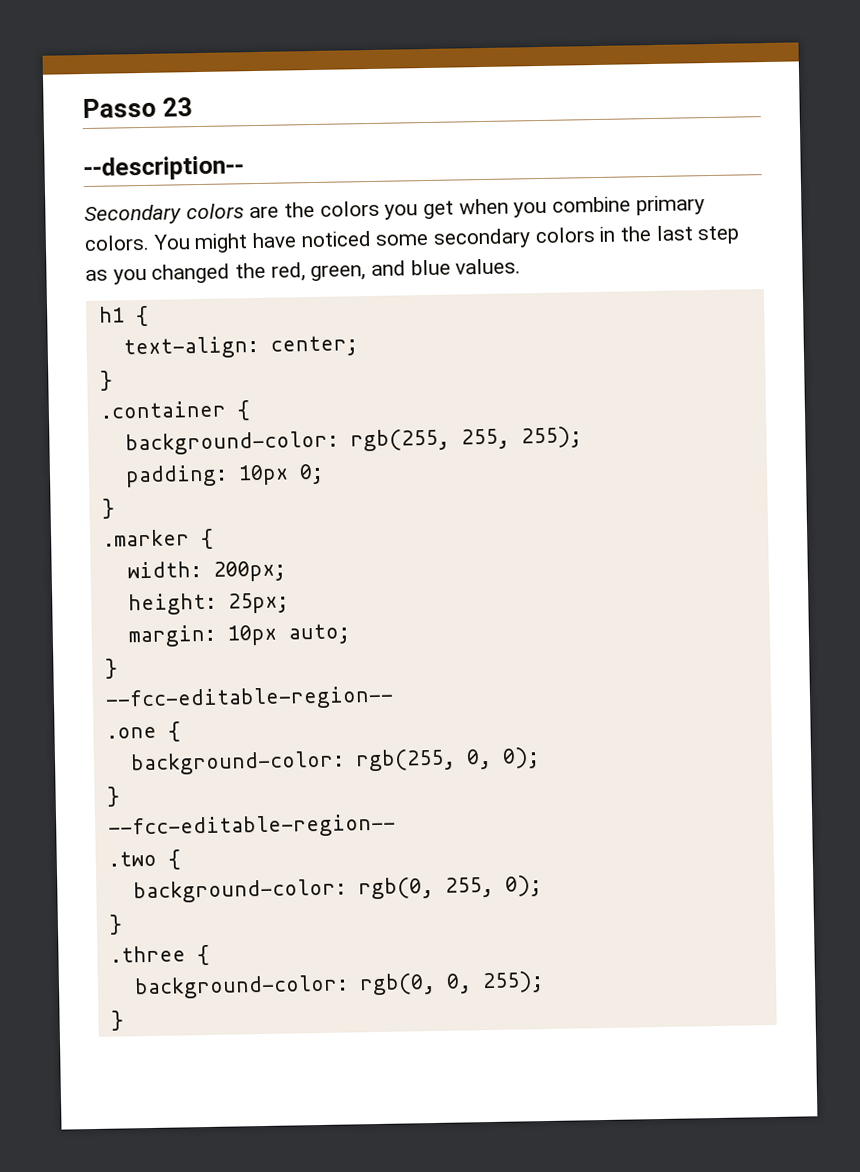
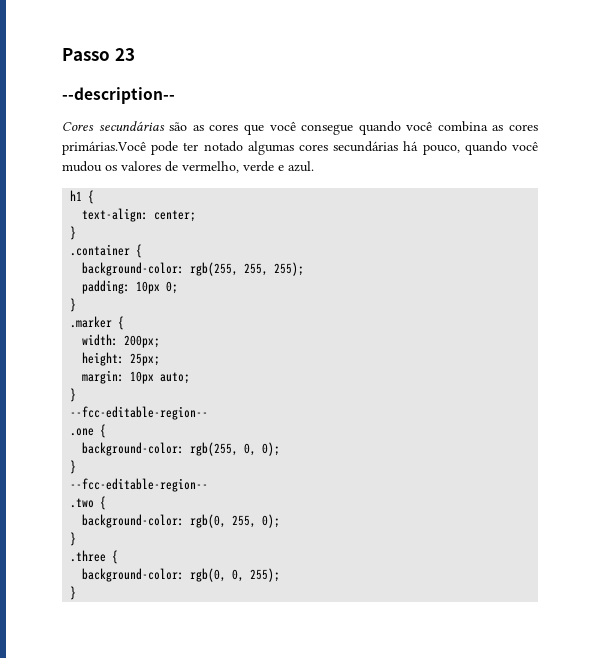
[84,195,705,226] [84,225,741,254] [85,258,522,285] Secondary colors are the colors you get when you combine primary colors. You might have noticed some secondary colors in the last step as you changed the red, green, and blue values. -> [62,121,538,135] [62,141,538,155] [62,161,314,173] Cores secundárias são as cores que você consegue quando você combina as cores primárias.Você pode ter notado algumas cores secundárias há pouco, quando você mudou os valores de vermelho, verde e azul.

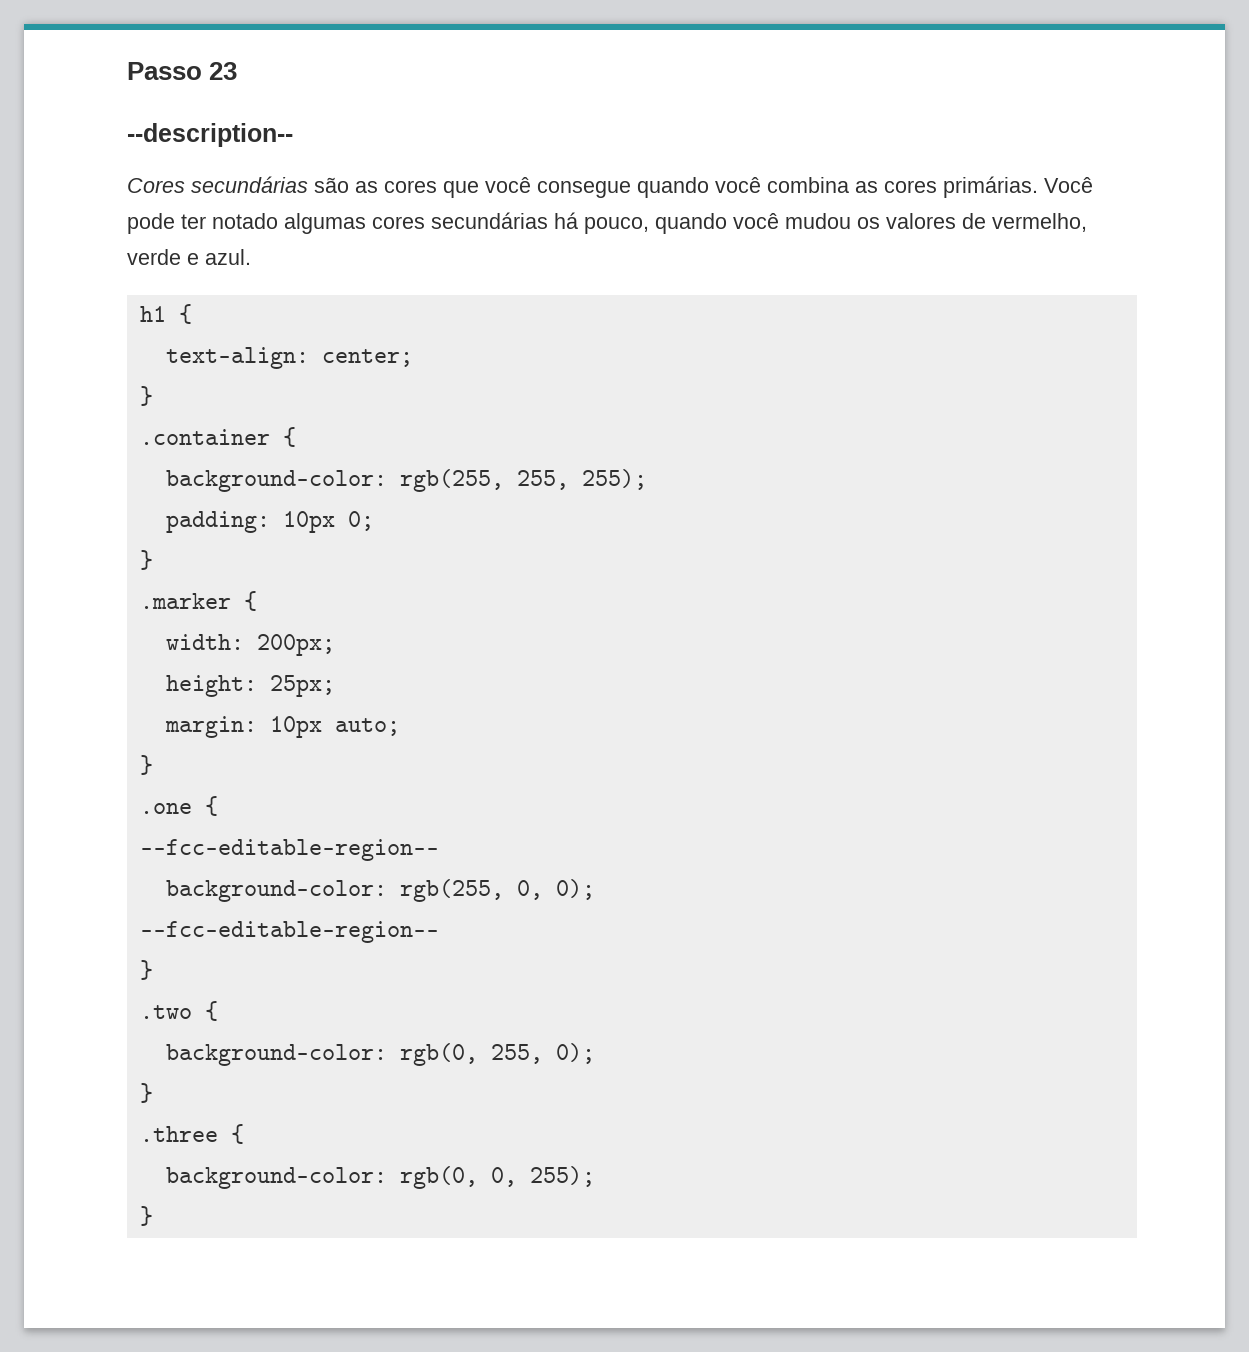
[62,141,146,155] primárias.Você -> [943,176,1093,198] primárias. Você
[70,406,209,420] // --fcc-editable-region-- -> (153, 765) none
(107, 431) none -> [139,839,439,861] // --fcc-editable-region--
[70,460,77,474] [70,478,209,492] // } // --fcc-editable-region-- -> [139,921,439,943] [139,960,153,980] // --fcc-editable-region-- // }

